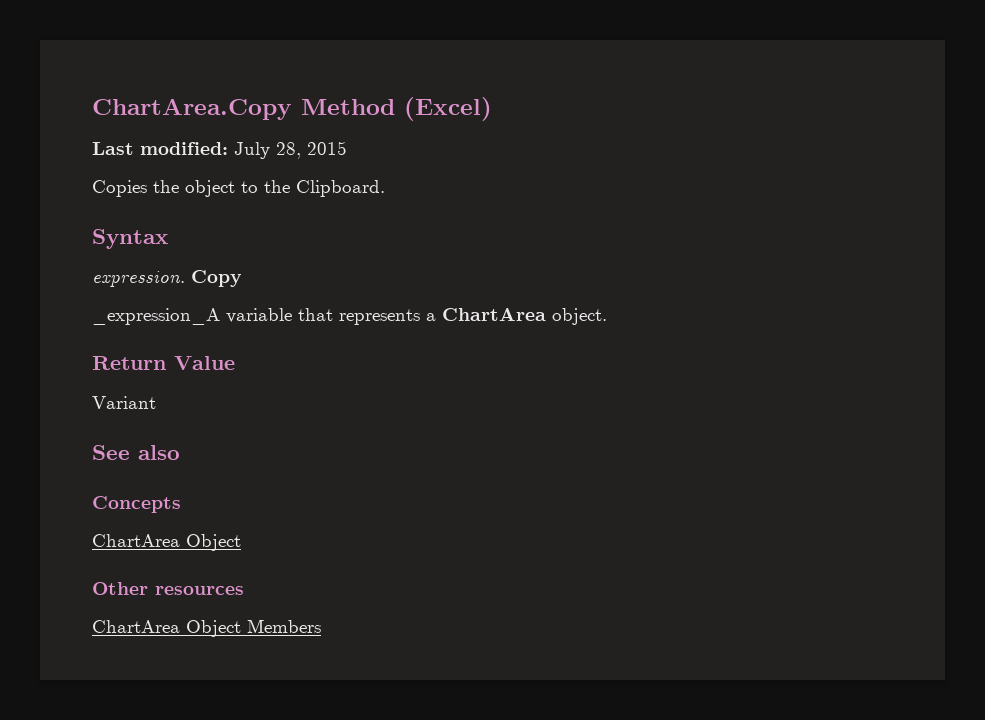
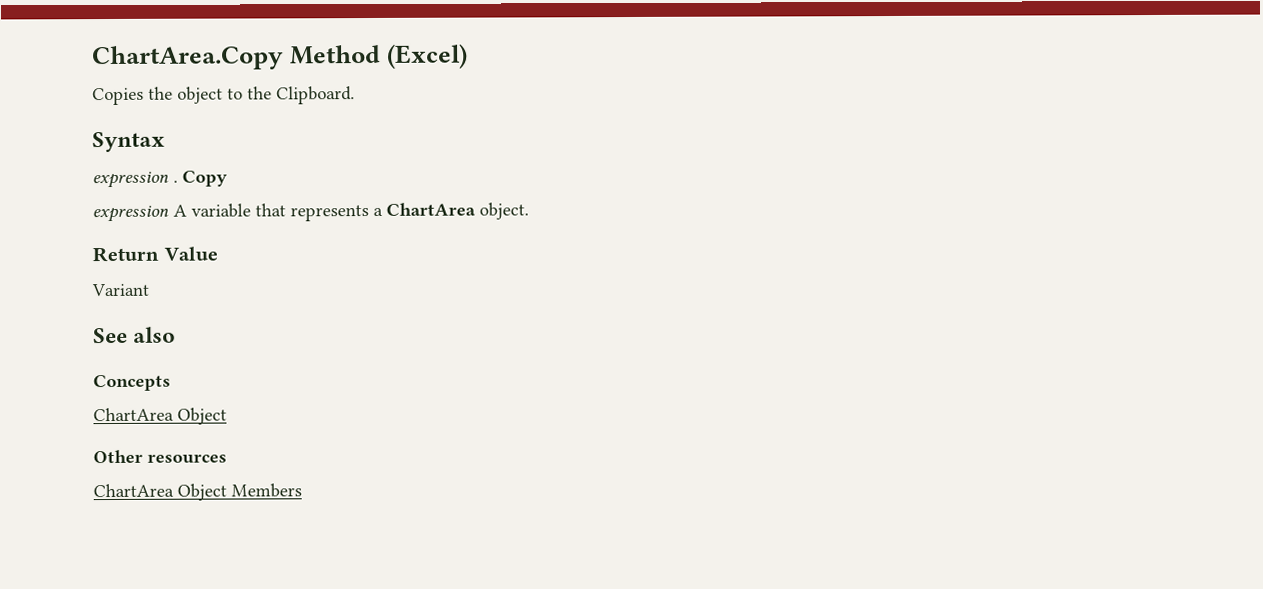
[92,141,347,159] // Last modified: July 28, 2015 -> (469, 56) none
[92,271,185,287] expression. -> [92,171,178,189] expression .
[92,308,220,325] _expression_A -> [92,204,187,223] expression A

